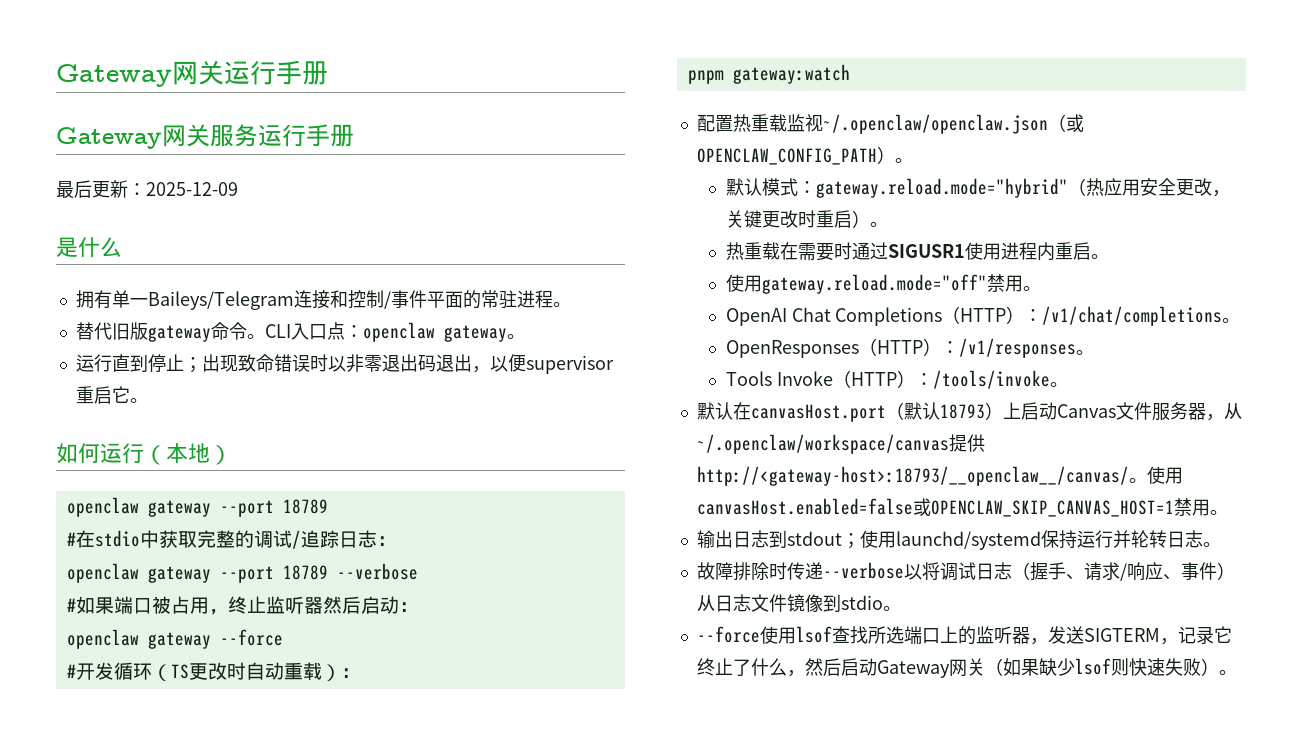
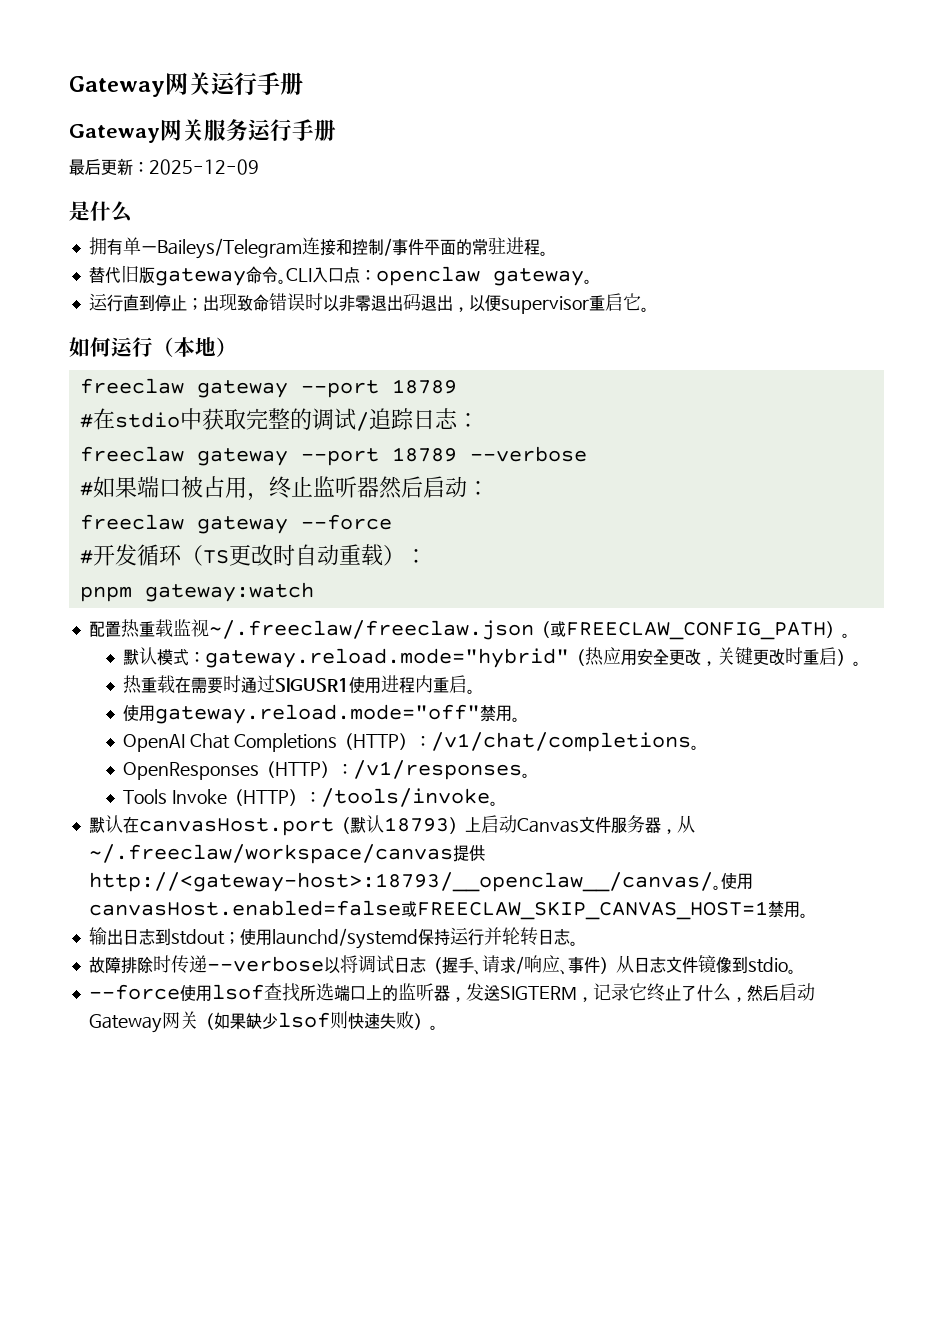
[66,497,139,517] openclaw -> [79,378,184,394] freeclaw
[66,563,139,583] openclaw -> [79,446,184,462] freeclaw
[66,629,139,649] openclaw -> [79,514,184,530] freeclaw
[822,114,1084,134] [696,148,877,165] ~/.openclaw/openclaw.json（或OPENCLAW_CONFIG_PATH -> [208,620,826,640] ~/.freeclaw/freeclaw.json（或FREECLAW_CONFIG_PATH
[696,434,949,454] ~/.openclaw/workspace/canvas -> [88,844,453,864] ~/.freeclaw/workspace/canvas
[930,500,1174,517] OPENCLAW_SKIP_CANVAS_HOST=1 -> [416,901,768,920] FREECLAW_SKIP_CANVAS_HOST=1

